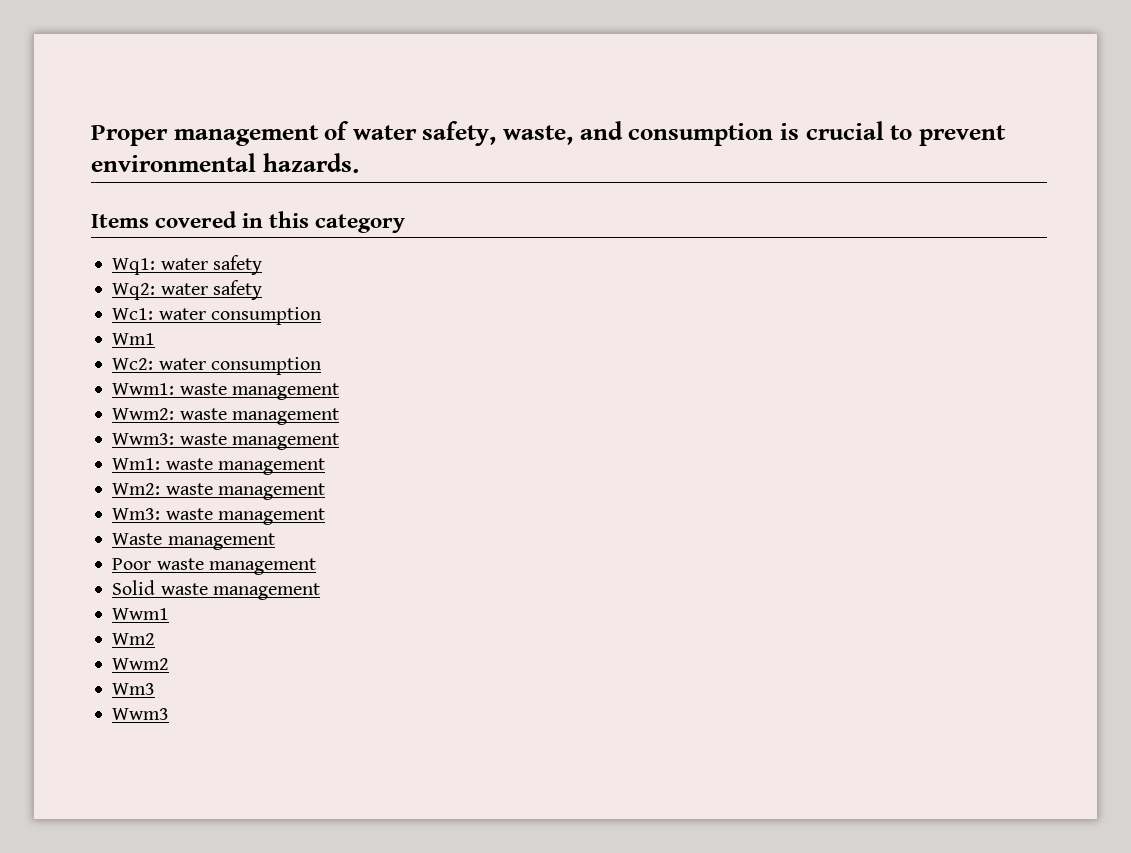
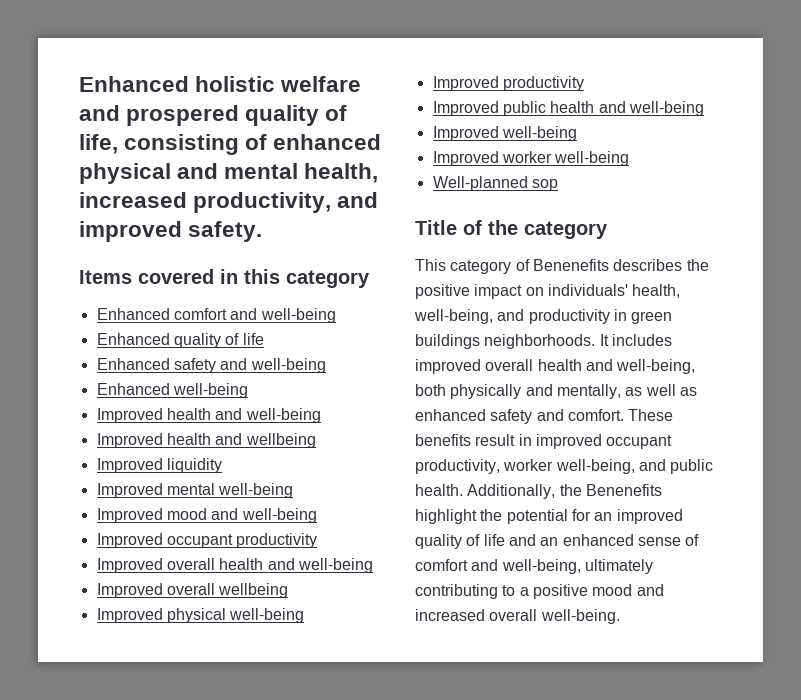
[91,121,1006,146] [91,153,359,173] Proper management of water safety, waste, and consumption is crucial to prevent environmental hazards. -> [79,76,362,92] [79,105,348,126] [79,134,382,155] [79,163,379,184] [79,192,379,213] [79,221,263,242] Enhanced holistic welfare and prospered quality of life, consisting of enhanced physical and mental health, increased productivity, and improved safety.
[112,255,262,275] [112,280,262,300] [112,307,321,325] [112,333,156,345] [112,357,321,375] [112,383,339,400] [112,408,339,425] [112,433,339,450] [112,458,325,475] [112,483,325,500] [112,508,325,525] [112,533,275,550] [112,558,316,575] [112,580,320,600] [112,608,170,620] [112,633,156,645] [112,658,170,670] [112,683,156,695] [112,708,170,720] Wq1: water safety // Wq2: water safety // Wc1: water consumption // Wm1 // Wc2: water consumption // Wwm1: waste management // Wwm2: waste management // Wwm3: waste management // Wm1: waste management // Wm2: waste management // Wm3: waste management // Waste management // Poor waste management // Solid waste management // Wwm1 // Wm2 // Wwm2 // Wm3 // Wwm3 -> [96,308,336,323] [96,333,264,348] [96,358,326,373] [96,383,248,398] [96,408,321,423] [96,433,316,448] [96,458,222,473] [96,483,294,498] [96,508,317,523] [96,533,318,548] [96,558,373,573] [96,583,289,598] [96,608,305,623] [432,76,584,91] [432,101,704,116] [432,126,577,141] [432,151,630,166] [432,176,558,191] [415,220,608,239] [415,259,709,274] [415,284,681,299] [414,309,673,324] [415,334,672,349] [415,359,696,374] [415,384,697,399] [415,409,674,424] [415,434,673,449] [415,459,714,474] [415,484,662,499] [415,509,683,524] [415,534,700,549] [415,559,653,574] [415,584,664,599] [415,609,620,624] Enhanced comfort and well-being // Enhanced quality of life // Enhanced safety and well-being // Enhanced well-being // Improved health and well-being // Improved health and wellbeing // Improved liquidity // Improved mental well-being // Improved mood and well-being // Improved occupant productivity // Improved overall health and well-being // Improved overall wellbeing // Improved physical well-being // Improved productivity // Improved public health and well-being // Improved well-being // Improved worker well-being // Well-planned sop // Title of the category // This category of Benenefits describes the positive impact on individuals' health, well-being, and productivity in green buildings neighborhoods. It includes improved overall health and well-being, both physically and mentally, as well as enhanced safety and comfort. These benefits result in improved occupant productivity, worker well-being, and public health. Additionally, the Benenefits highlight the potential for an improved quality of life and an enhanced sense of comfort and well-being, ultimately contributing to a positive mood and increased overall well-being.

